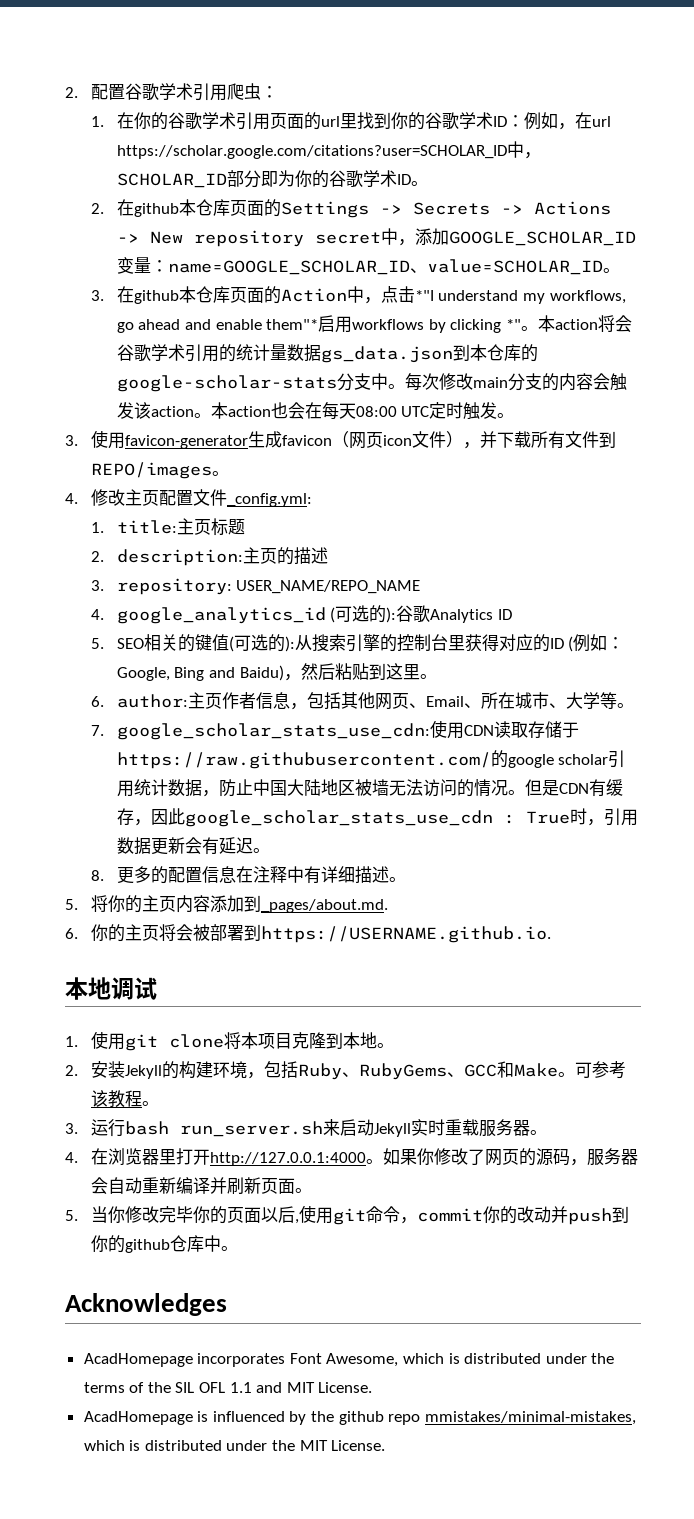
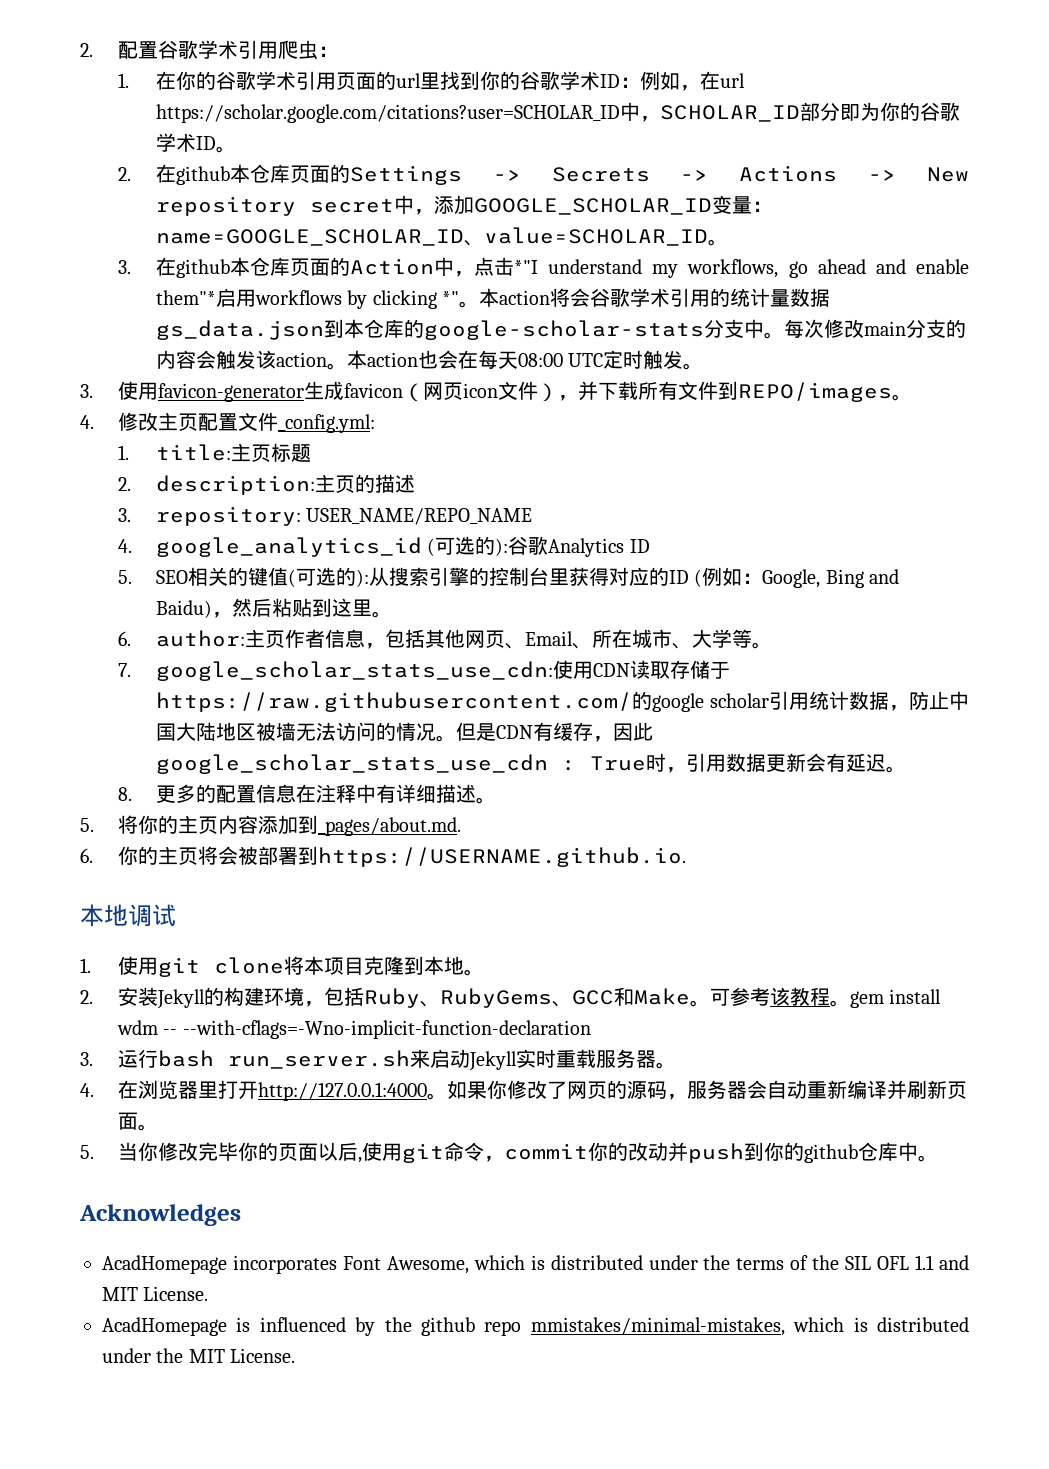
(159, 1103) none -> [849,989,942,1008] [116,1020,591,1039] gem install wdm -- --with-cflags=-Wno-implicit-function-declaration

